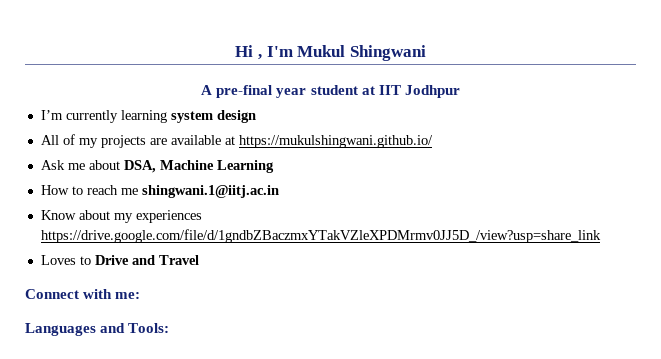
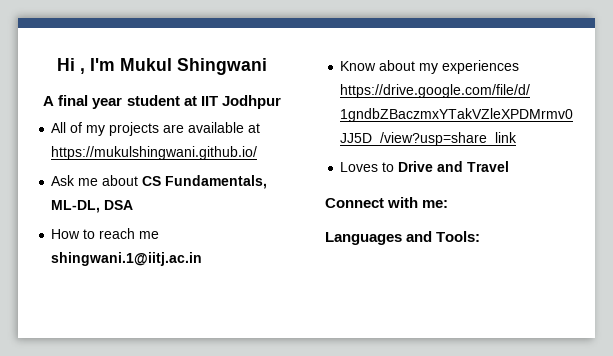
[216,85,273,98] pre-final -> [58,95,89,106] final
[40,110,256,123] // I’m currently learning system design -> (281, 102) none
[123,160,274,173] DSA, Machine Learning -> [142,175,268,189] [51,200,134,213] CS Fundamentals, ML-DL, DSA

